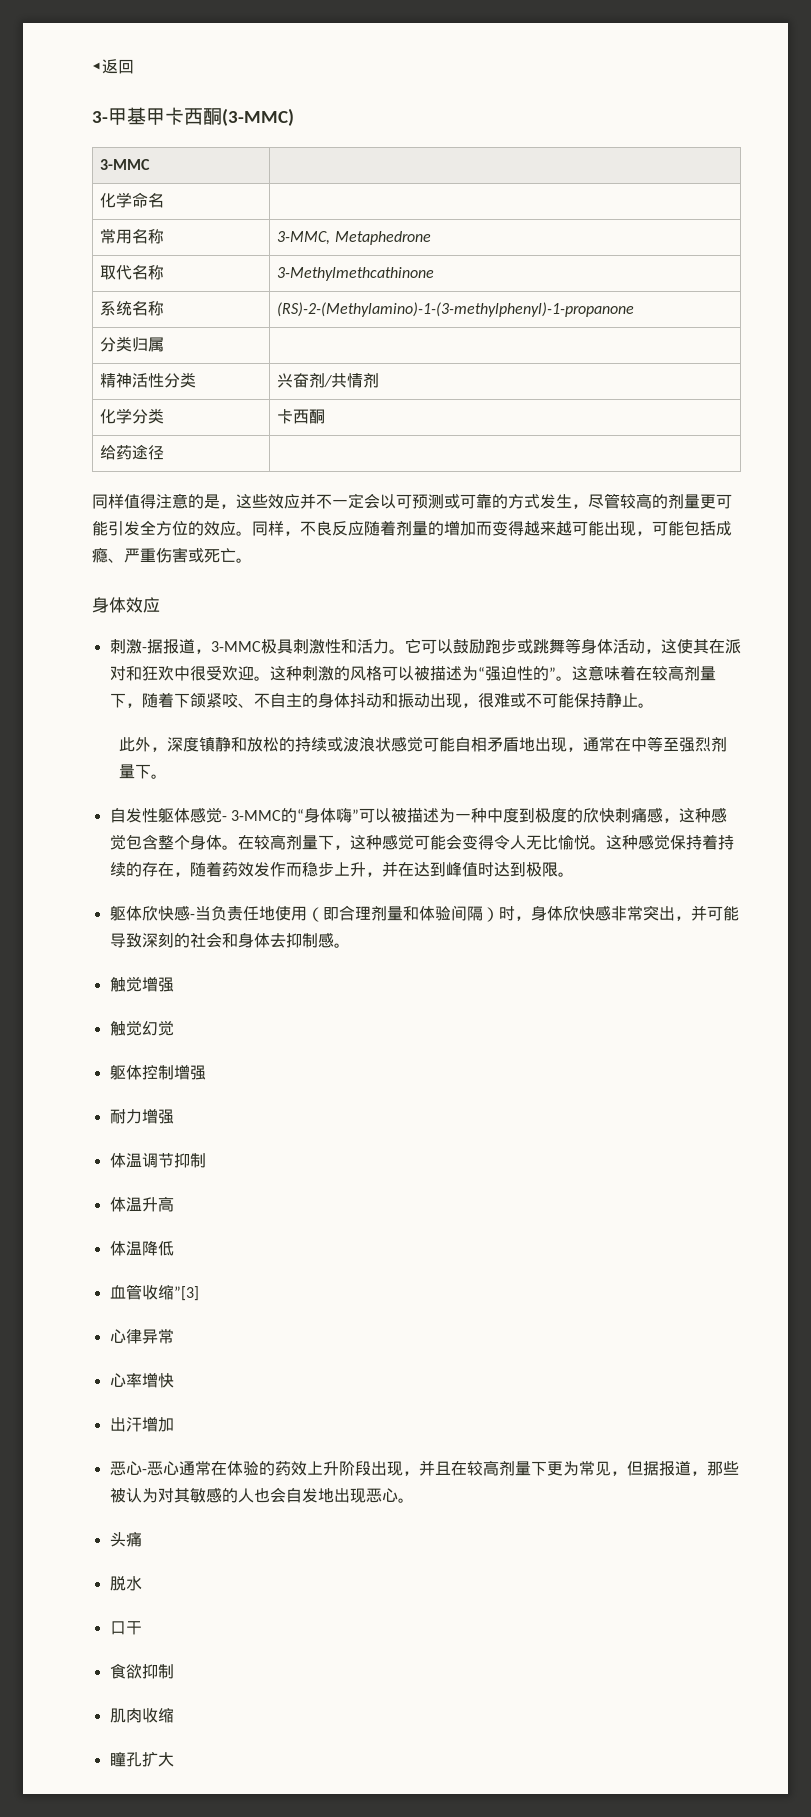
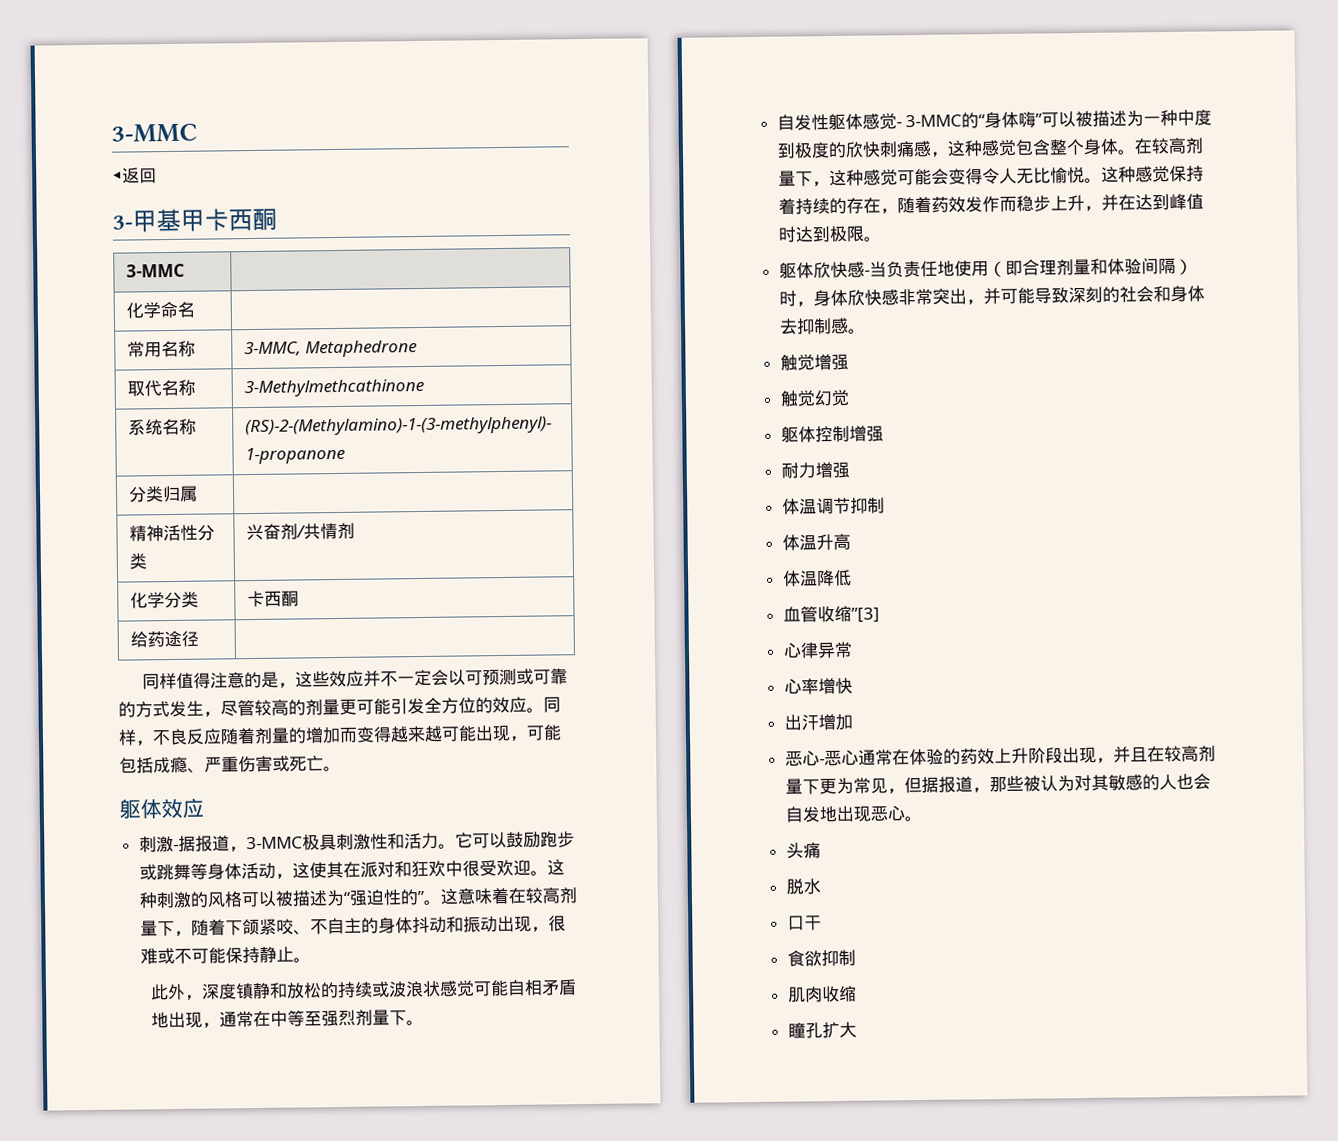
(92, 67) none -> [111,123,198,143] 3-MMC //
[222,108,294,126] (3-MMC) -> (277, 219) none
[92,597,109,613] 身 -> [119,798,141,819] 躯

